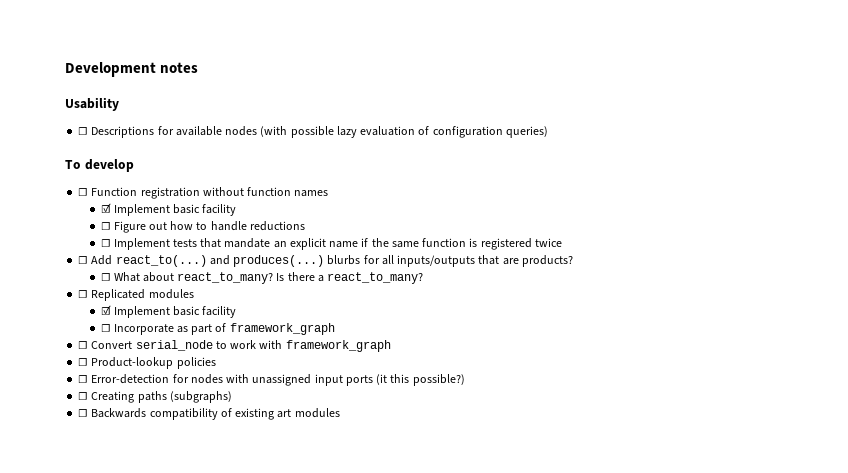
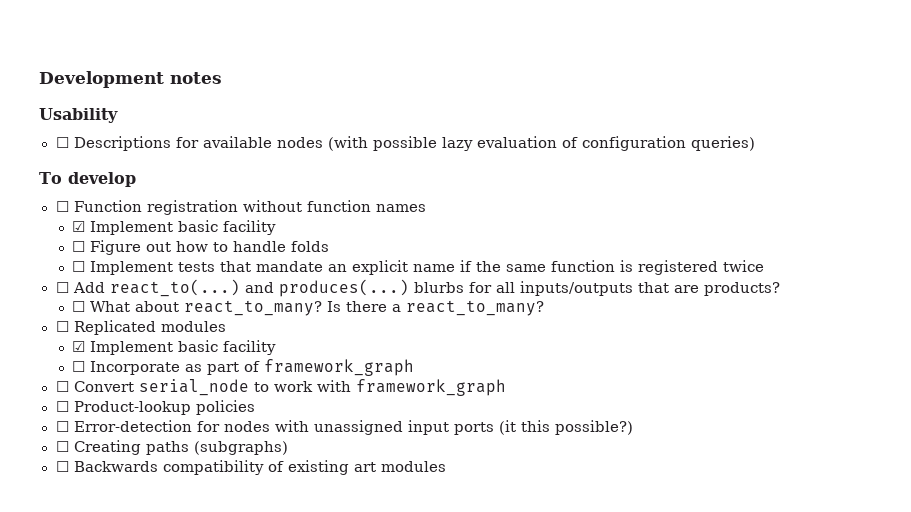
[249,221,305,231] reductions -> [291,241,330,252] folds

